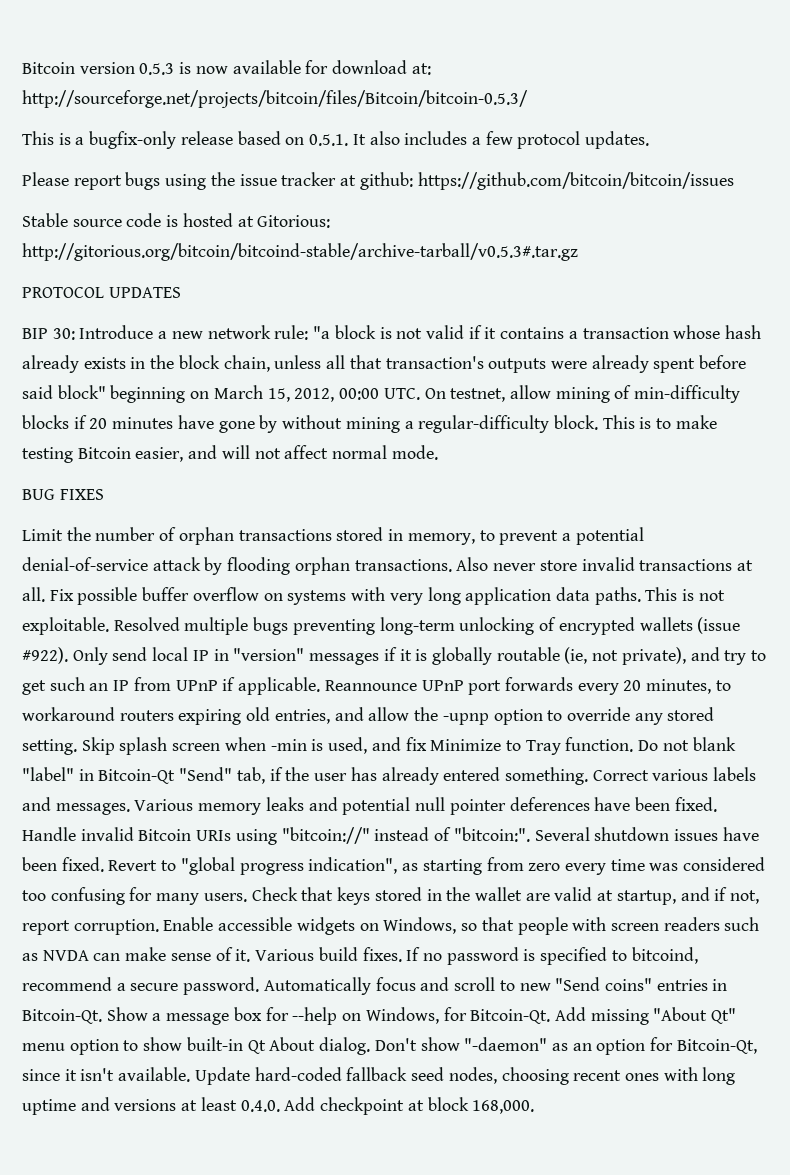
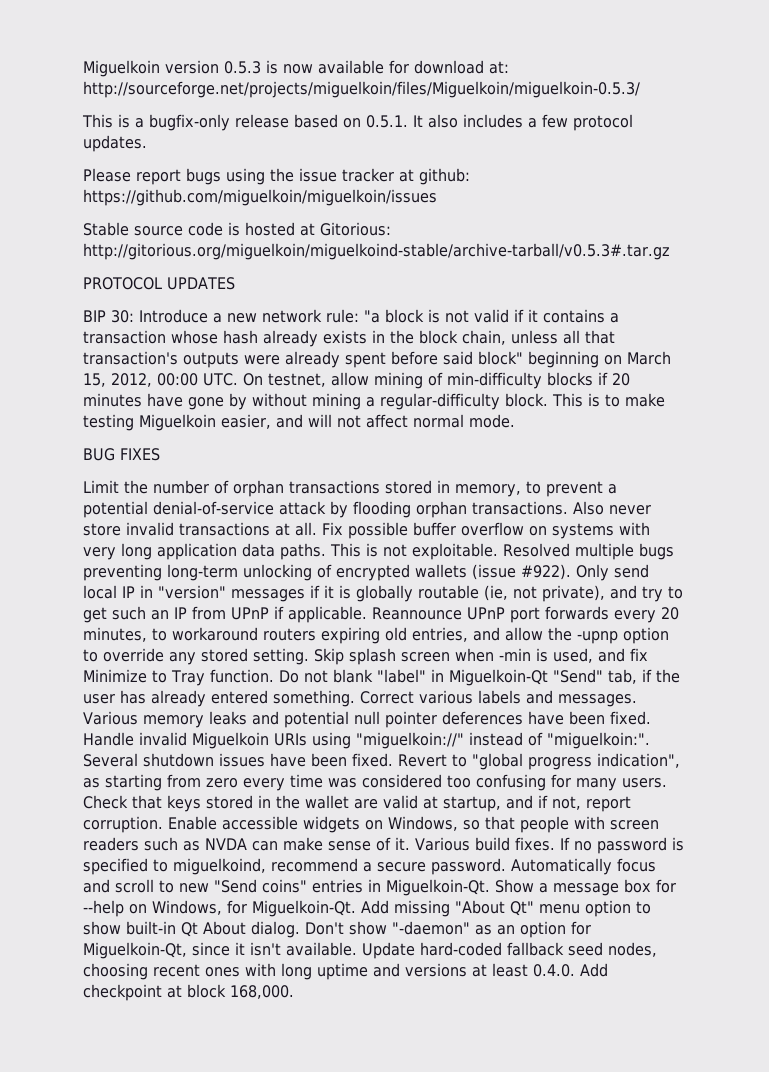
[22,62,75,74] Bitcoin -> [83,60,160,77] Miguelkoin
[22,90,528,108] http://sourceforge.net/projects/bitcoin/files/Bitcoin/bitcoin-0.5.3/ -> [83,81,640,98] http://sourceforge.net/projects/miguelkoin/files/Miguelkoin/miguelkoin-0.5.3/
[417,172,734,190] https://github.com/bitcoin/bitcoin/issues -> [83,189,437,206] https://github.com/miguelkoin/miguelkoin/issues
[22,243,578,261] http://gitorious.org/bitcoin/bitcoind-stable/archive-tarball/v0.5.3#.tar.gz -> [83,243,670,260] http://gitorious.org/miguelkoin/miguelkoind-stable/archive-tarball/v0.5.3#.tar.gz
[77,447,131,459] Bitcoin -> [139,414,216,431] Miguelkoin
[98,769,176,784] Bitcoin-Qt -> [448,669,548,686] Miguelkoin-Qt
[138,829,192,841] Bitcoin -> [192,732,269,749] Miguelkoin
[281,827,370,844] "bitcoin://" -> [356,732,464,749] "miguelkoin://"
[453,827,530,842] "bitcoin:". -> [547,732,650,749] "miguelkoin:".
[631,947,698,964] bitcoind, -> [173,858,266,875] miguelkoind,
[22,1009,102,1024] Bitcoin-Qt. -> [386,879,490,896] Miguelkoin-Qt.
[470,1009,551,1024] Bitcoin-Qt. -> [252,900,356,917] Miguelkoin-Qt.
[676,1039,757,1054] Bitcoin-Qt, -> [83,942,187,959] Miguelkoin-Qt,

